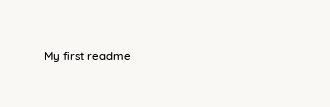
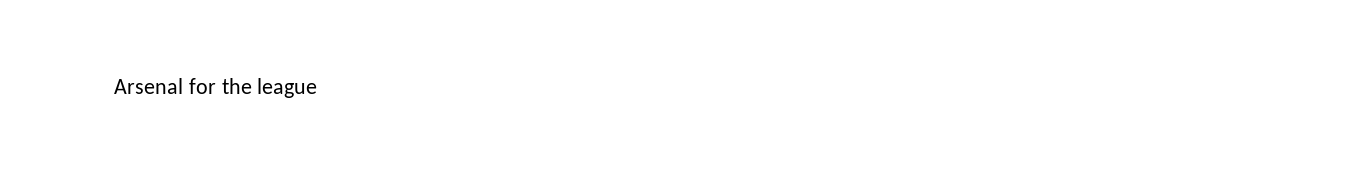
[44,52,132,62] My first readme -> [114,78,318,98] Arsenal for the league

